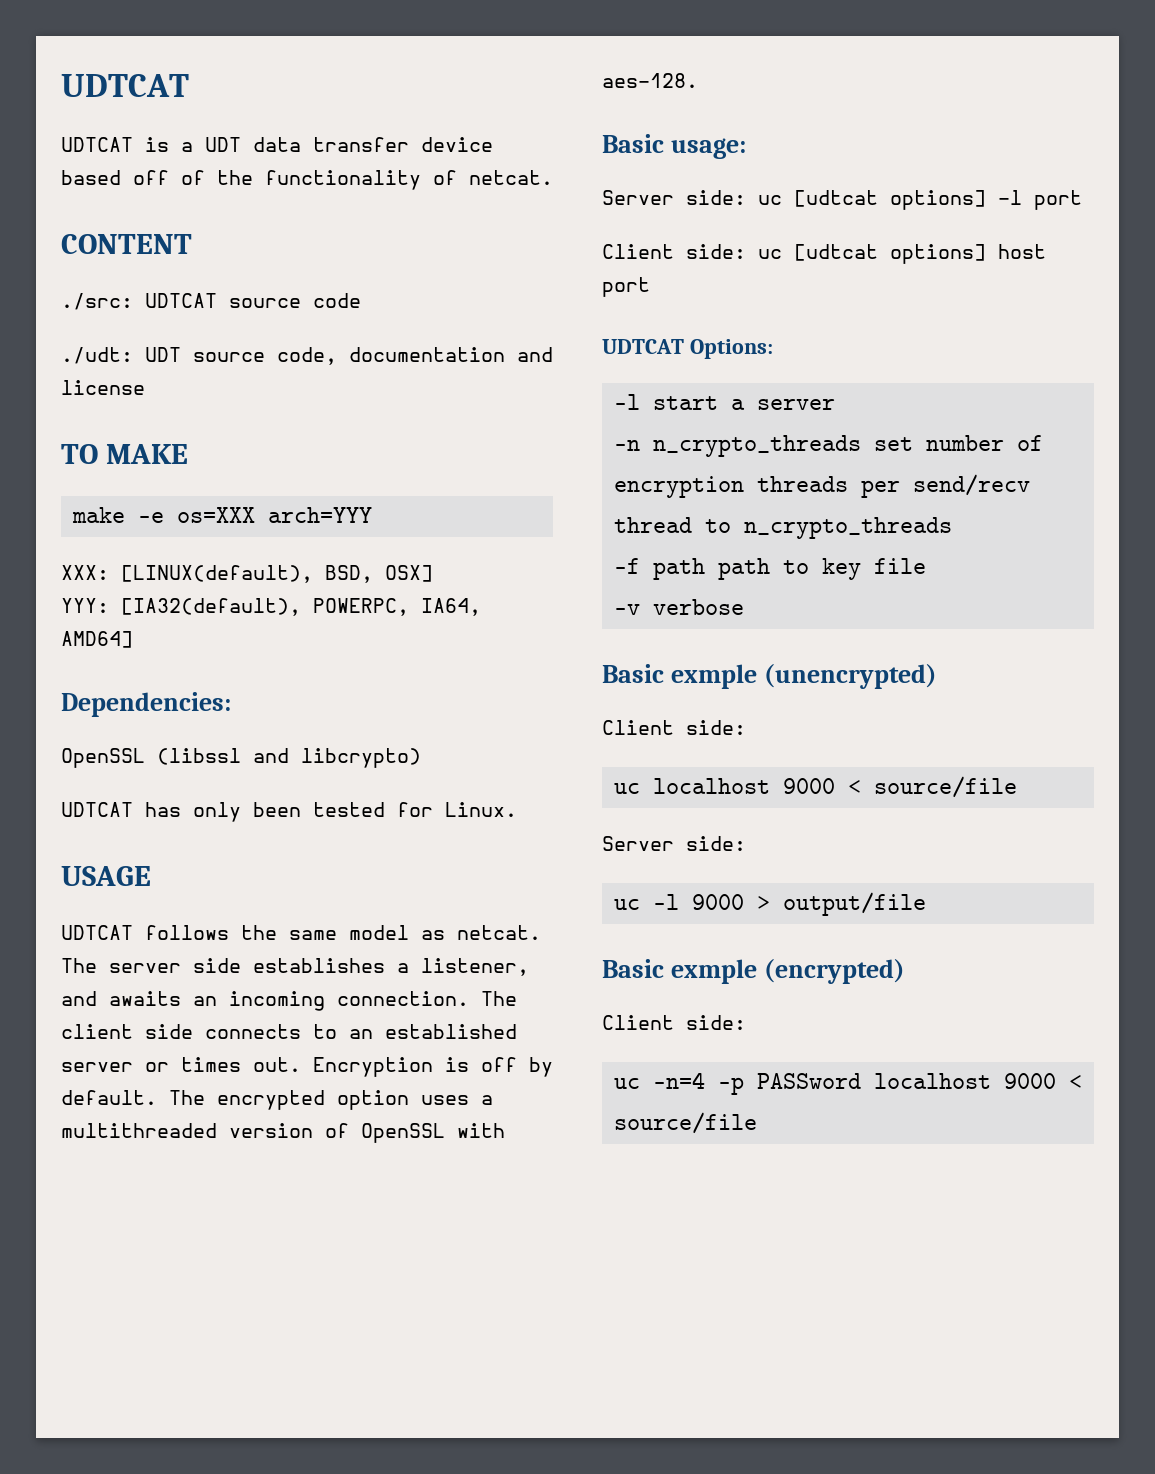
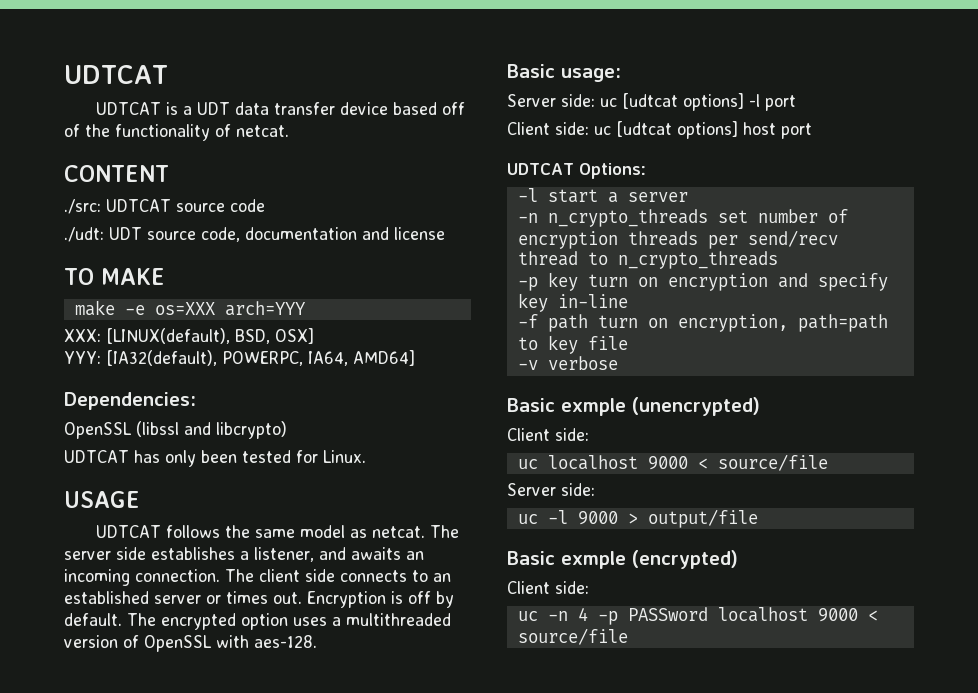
[613,558,770,580] -f path path -> [517,272,888,291] [517,293,628,312] [517,314,888,332] -p key turn on encryption and specify key in-line // -f path turn on encryption, path=path
[652,1072,705,1089] -n=4 -> [547,607,588,621] -n 4

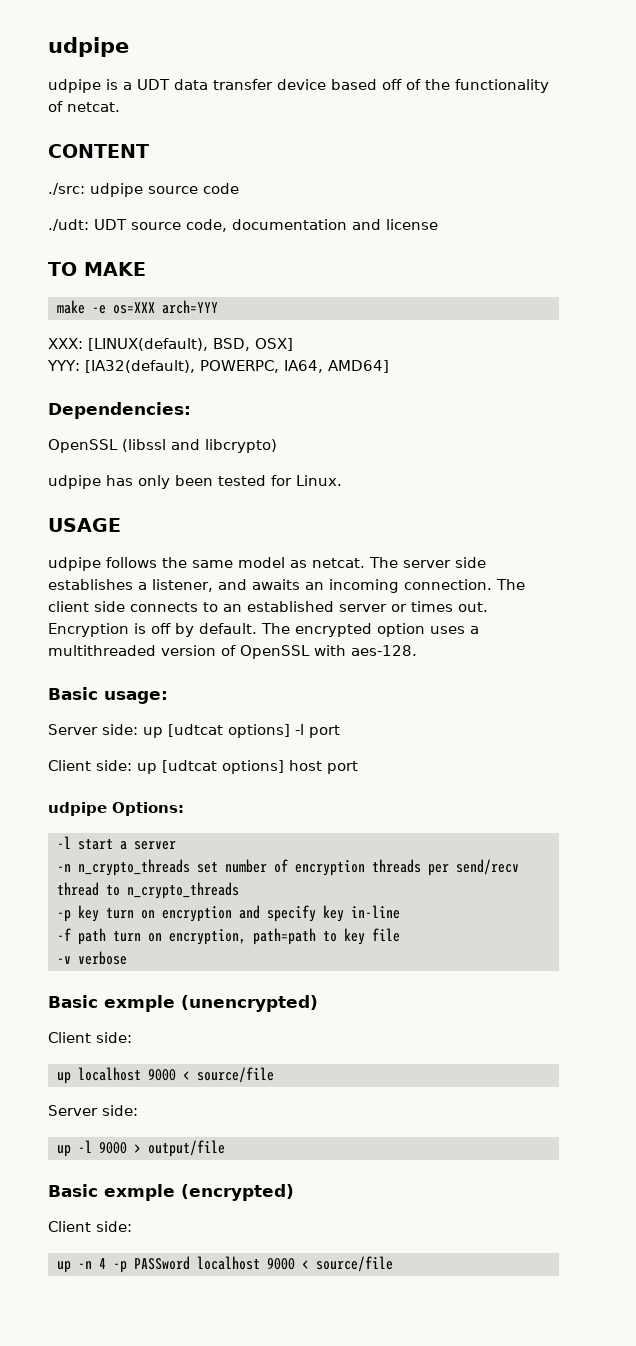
[64,65,168,84] [96,102,162,115] UDTCAT // UDTCAT -> [48,37,129,57] [48,79,101,93] udpipe // udpipe
[106,199,171,212] UDTCAT -> [90,183,143,197] udpipe
[64,450,129,463] UDTCAT -> [48,475,101,489] udpipe
[96,525,162,538] UDTCAT -> [48,557,101,571] udpipe
[600,98,617,107] uc -> [143,727,163,738] up
[594,126,611,135] uc -> [137,763,157,774] up
[507,163,574,175] UDTCAT -> [48,802,107,816] udpipe
[517,459,538,469] uc -> [57,1072,71,1084] up
[517,514,538,524] uc -> [57,1145,71,1157] up
[517,611,538,621] uc -> [57,1261,71,1273] up

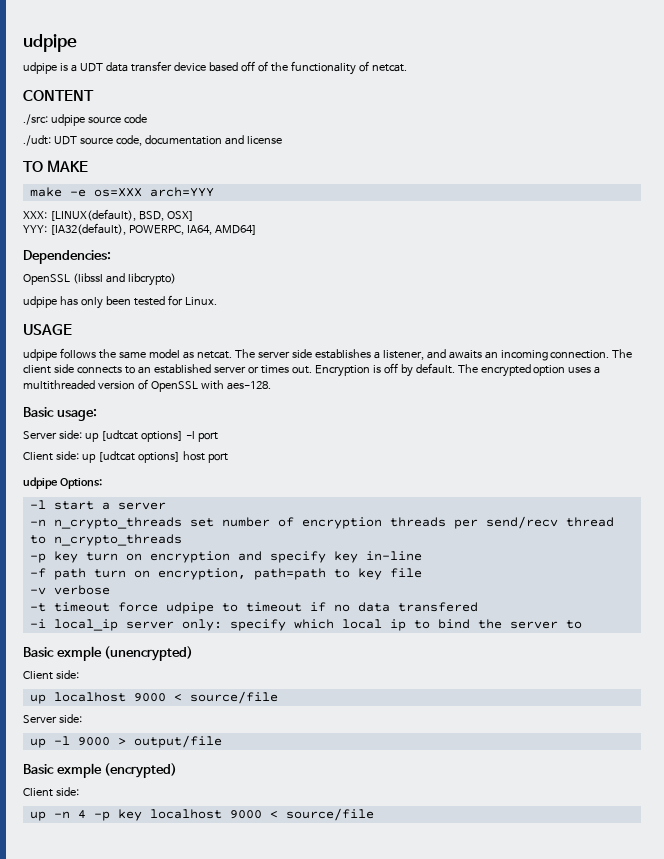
(127, 958) none -> [29,602,478,614] [29,619,582,631] // -t timeout force udpipe to timeout if no data transfered // -i local_ip server only: specify which local ip to bind the server to
[134,1256,190,1270] PASSword -> [117,809,142,821] key

